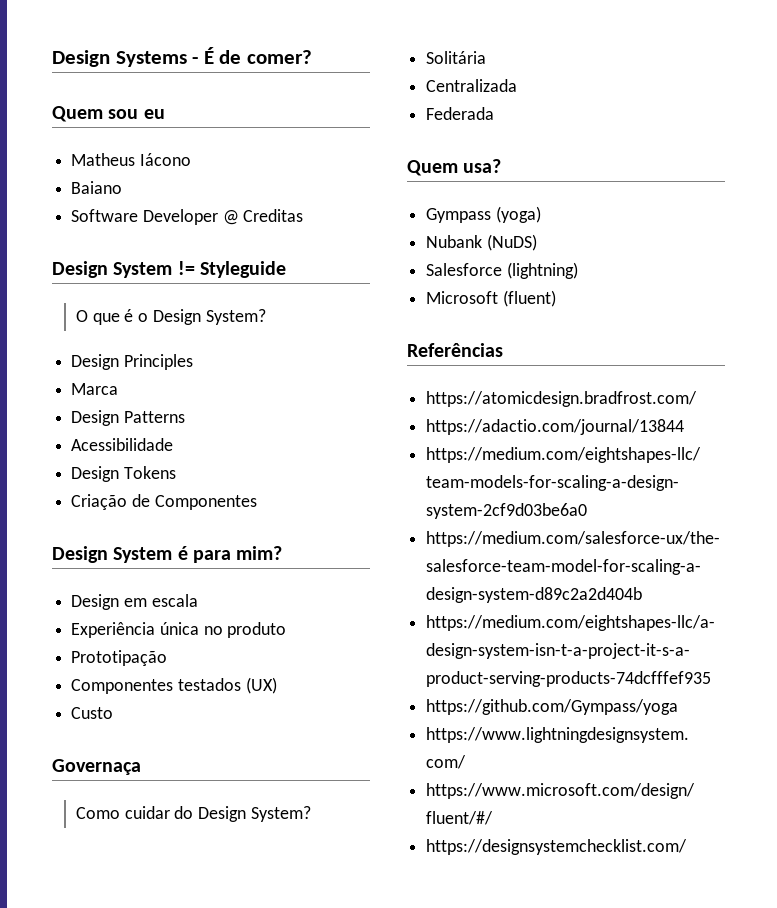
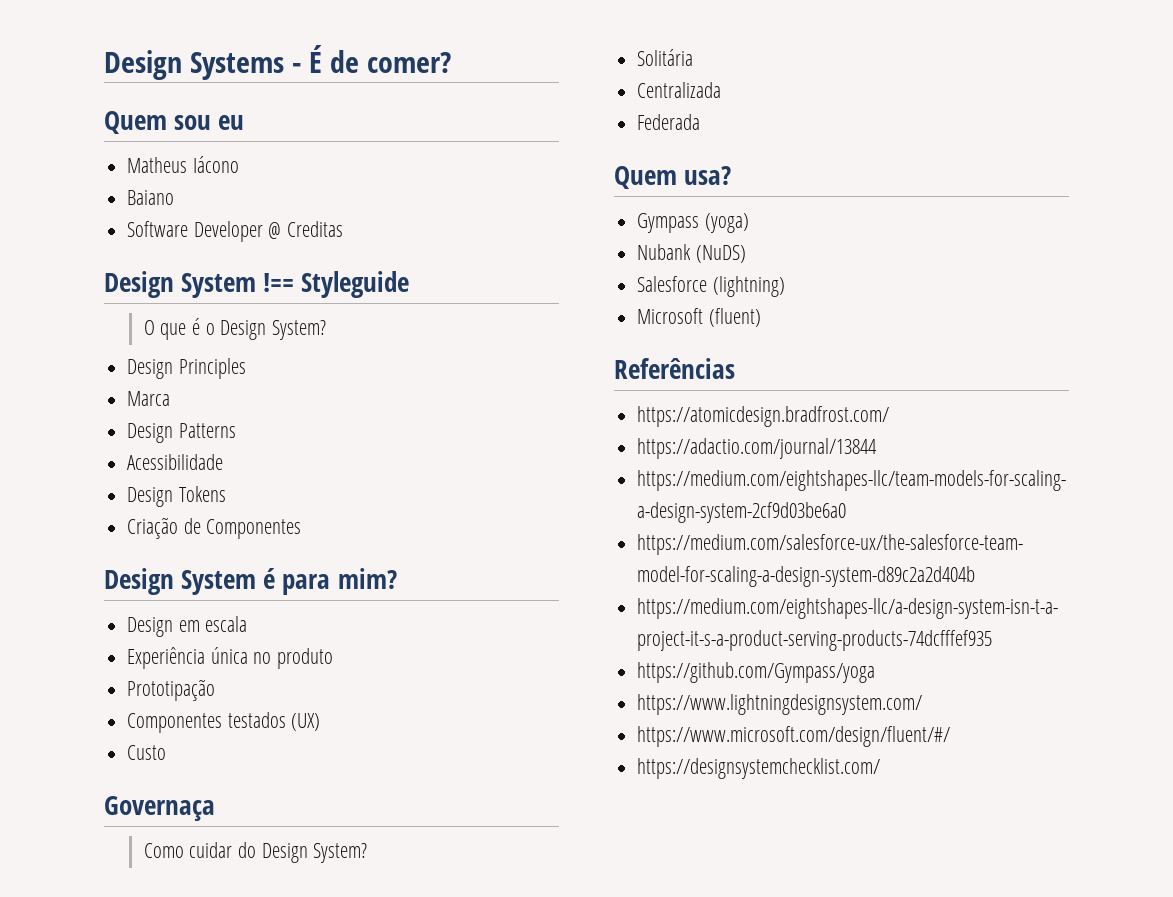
[177,261,195,275] != -> [263,273,295,292] !==

